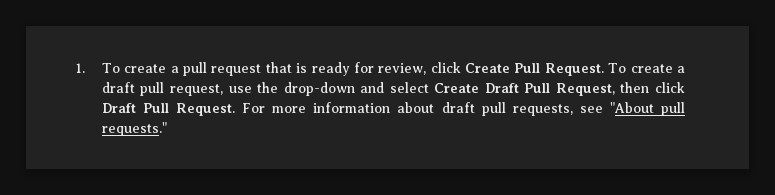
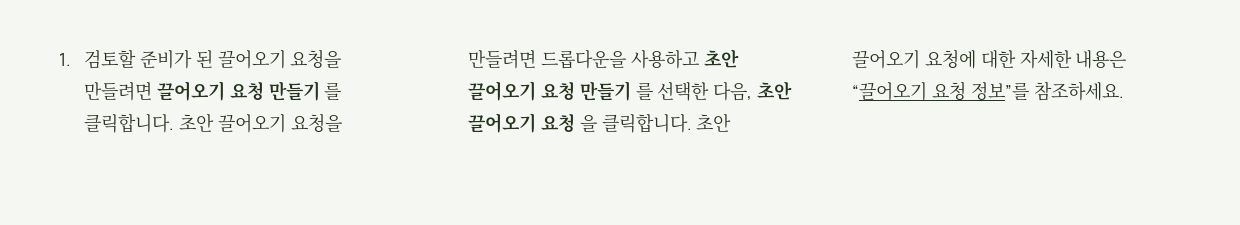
[101,62,685,76] [101,82,686,96] [101,102,685,116] [101,122,167,136] To create a pull request that is ready for review, click Create Pull Request. To create a draft pull request, use the drop-down and select Create Draft Pull Request, then click Draft Pull Request. For more information about draft pull requests, see "About pull requests." -> [84,49,342,69] [84,81,342,101] [84,113,342,133] [468,49,739,69] [468,81,793,101] [468,113,732,133] [852,49,1127,69] [852,81,1124,101] 검토할 준비가 된 끌어오기 요청을 만들려면 끌어오기 요청 만들기 를 클릭합니다. 초안 끌어오기 요청을 만들려면 드롭다운을 사용하고 초안 끌어오기 요청 만들기 를 선택한 다음, 초안 끌어오기 요청 을 클릭합니다. 초안 끌어오기 요청에 대한 자세한 내용은 “끌어오기 요청 정보”를 참조하세요.

